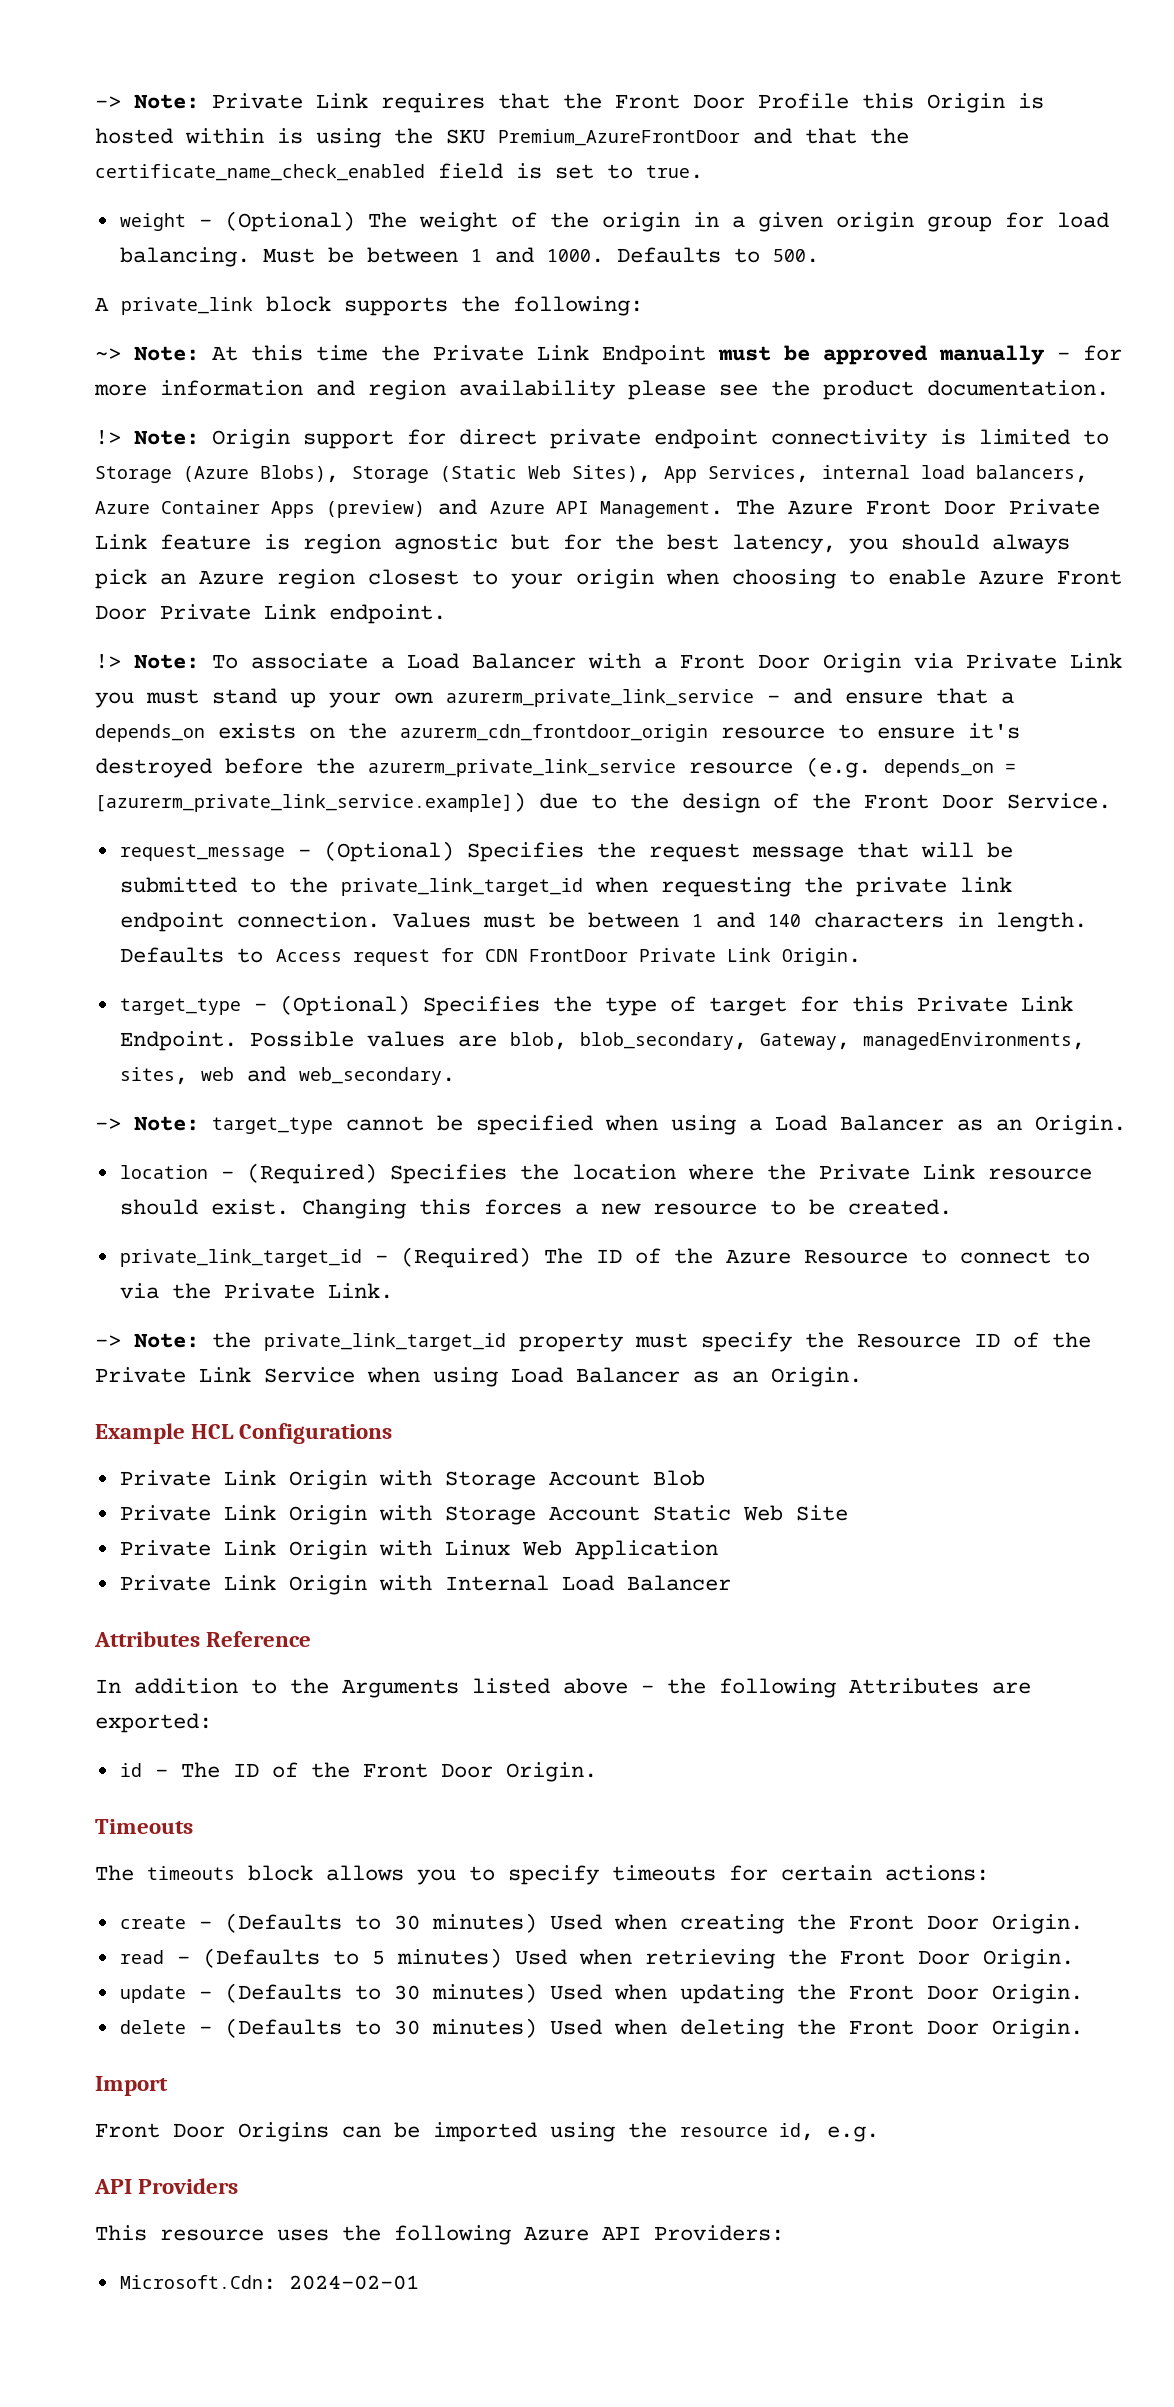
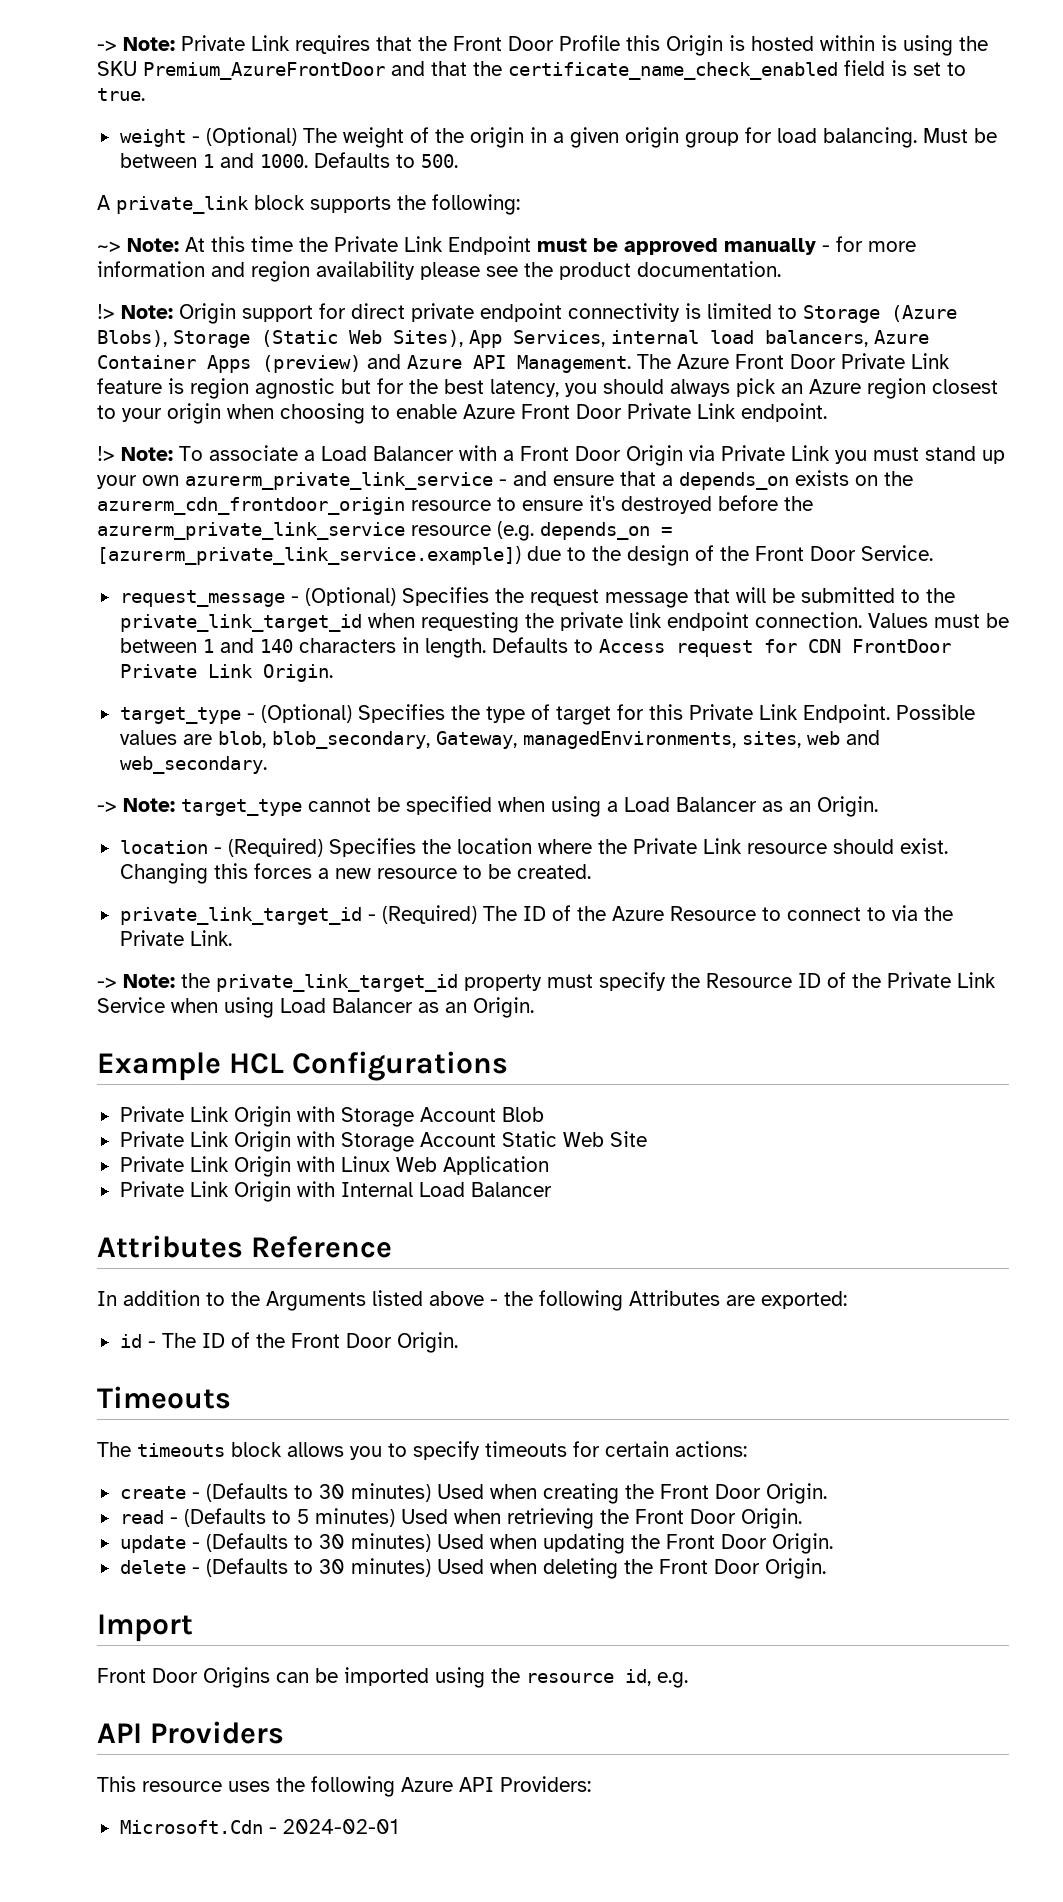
[119,2275,276,2290] Microsoft.Cdn: -> [119,1820,277,1834] Microsoft.Cdn -

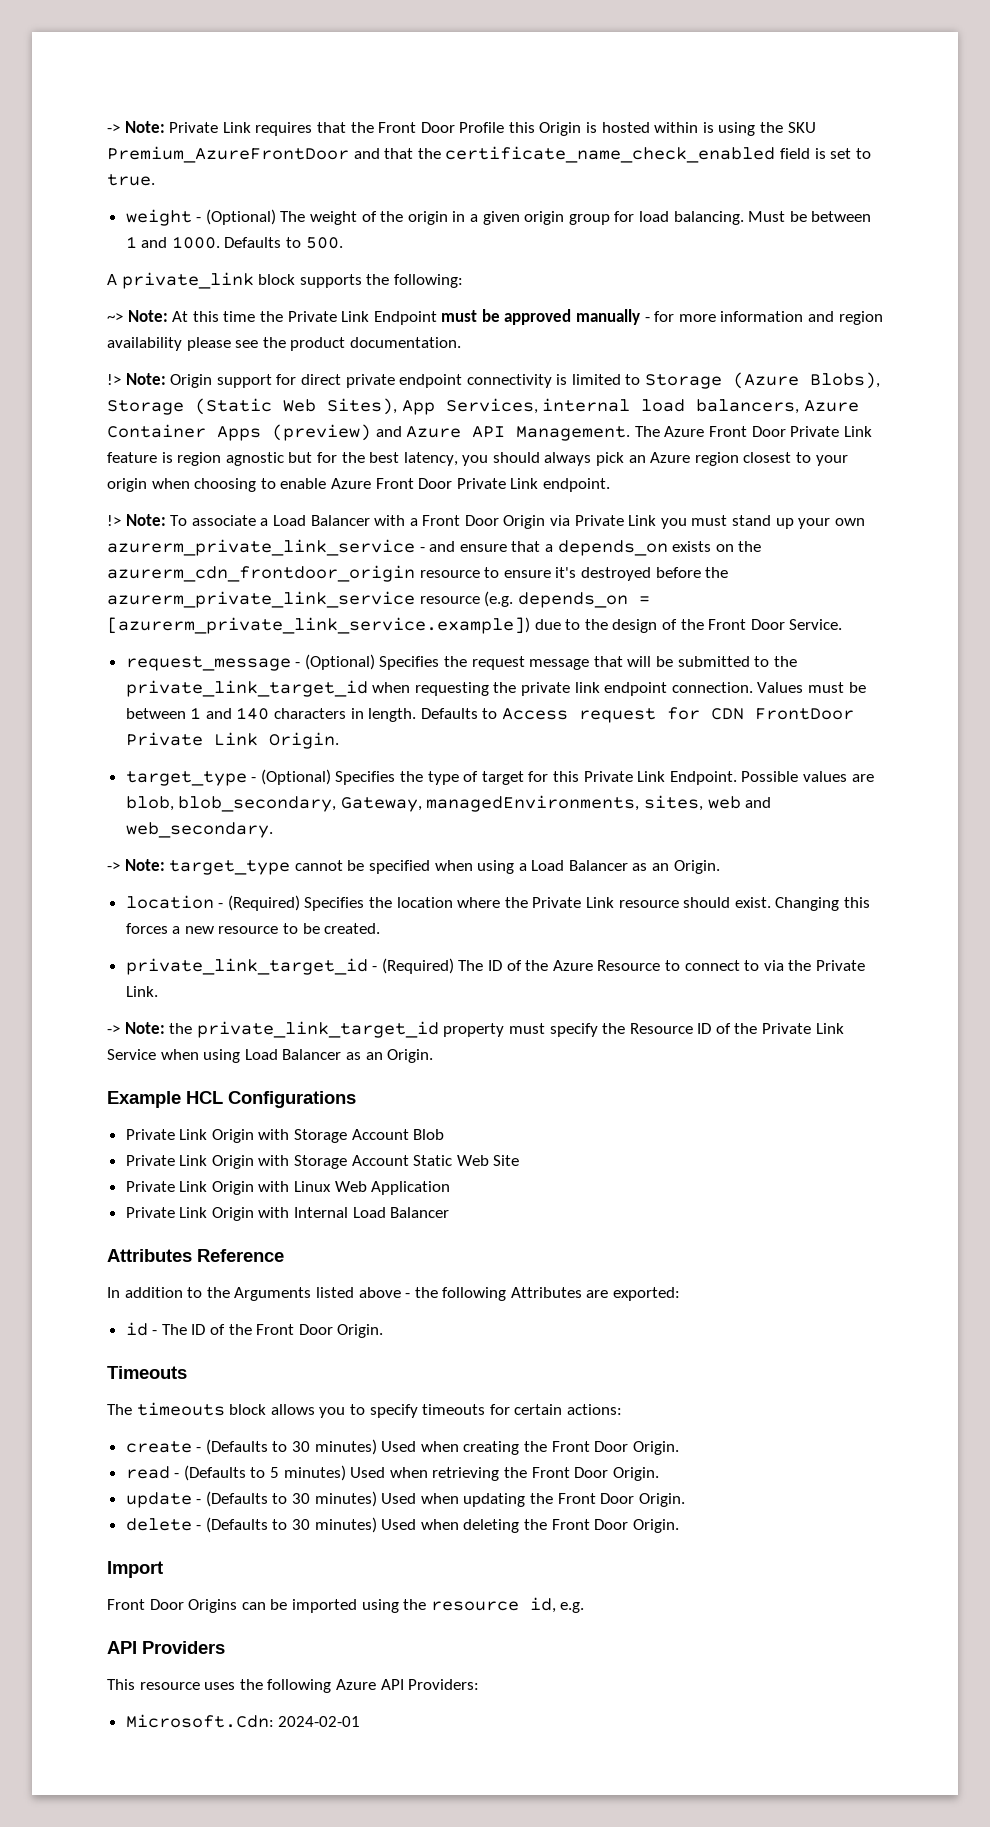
[119,1820,277,1834] Microsoft.Cdn - -> [125,1714,274,1728] Microsoft.Cdn:

